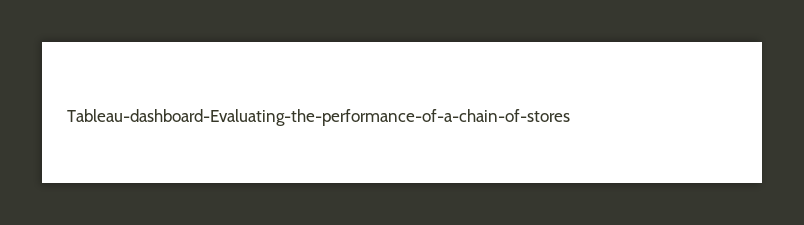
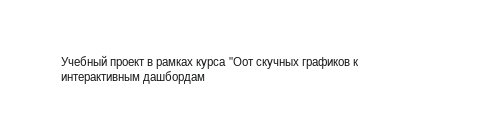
[67,109,570,126] Tableau-dashboard-Evaluating-the-performance-of-a-chain-of-stores -> [61,55,359,69] [61,71,206,84] Учебный проект в рамках курса "Оот скучных графиков к интерактивным дашбордам

